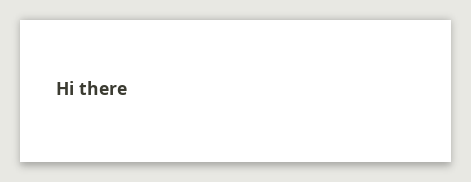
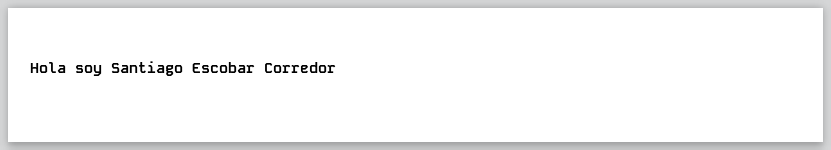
[56,81,127,95] Hi there -> [30,61,336,76] Hola soy Santiago Escobar Corredor

